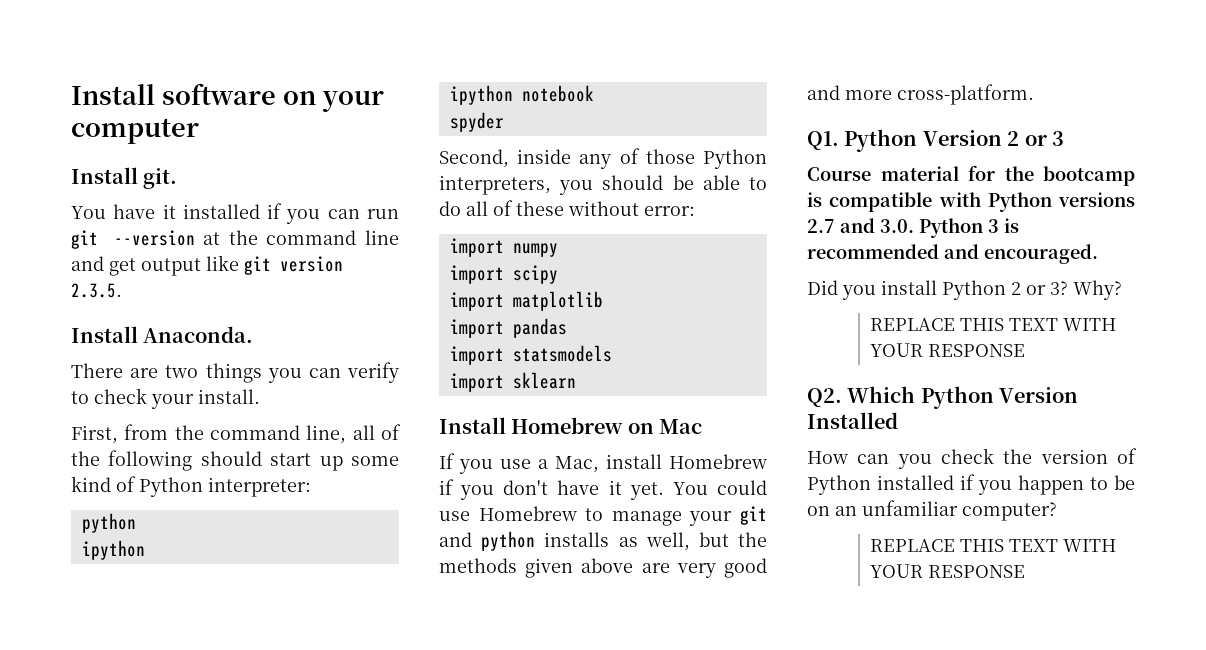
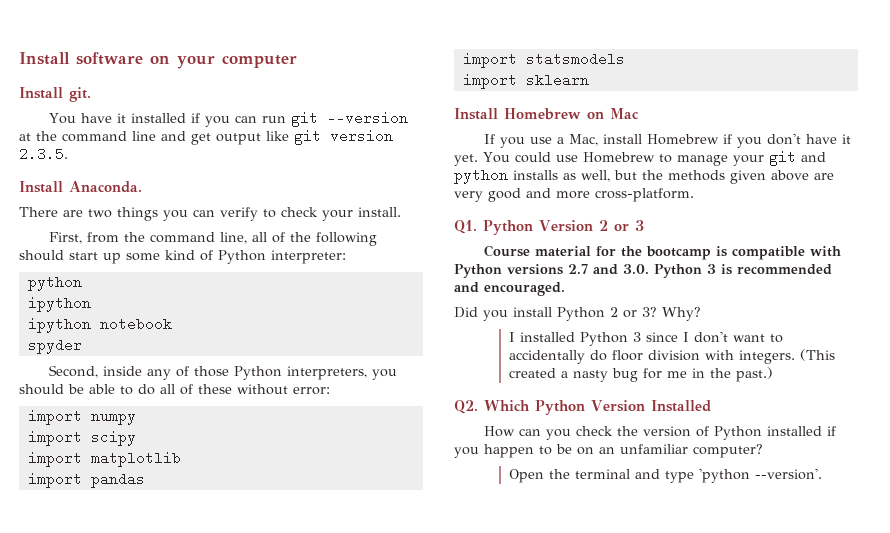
[870,318,1117,331] [870,343,1026,357] REPLACE THIS TEXT WITH YOUR RESPONSE -> [509,331,784,346] [509,349,836,364] [509,367,774,382] I installed Python 3 since I don't want to accidentally do floor division with integers. (This created a nasty bug for me in the past.)
[870,539,1117,552] [870,564,1026,578] REPLACE THIS TEXT WITH YOUR RESPONSE -> [509,468,823,483] Open the terminal and type 'python --version'.

